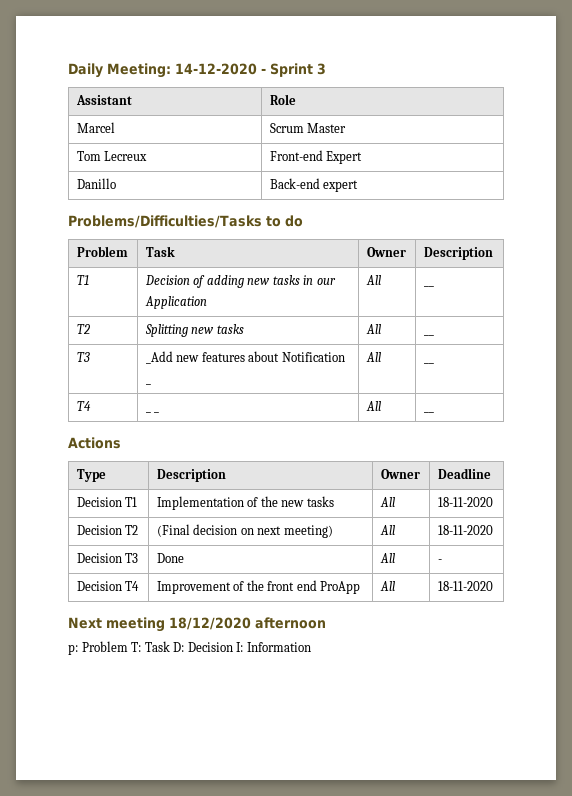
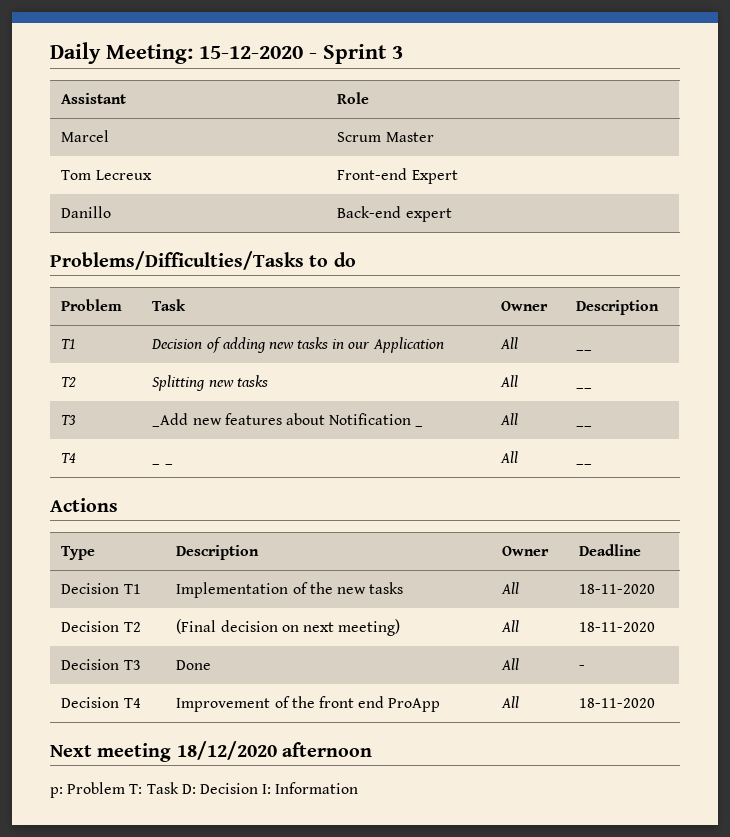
[175,63,257,75] 14-12-2020 -> [199,46,303,59] 15-12-2020

